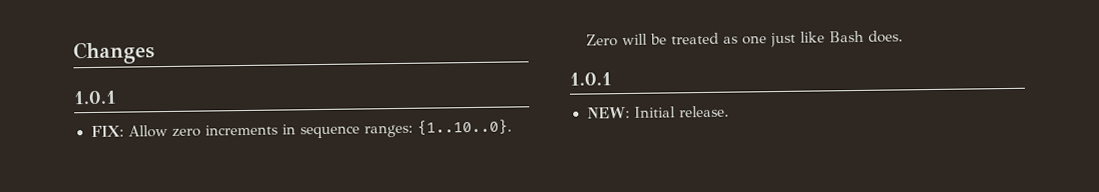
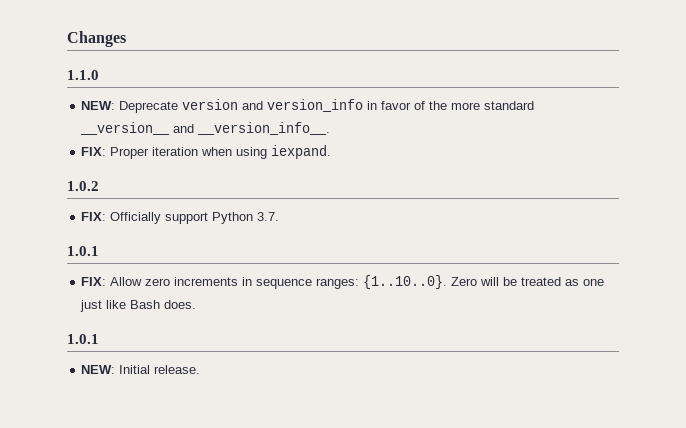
(155, 53) none -> [67,70,99,80] [81,99,535,113] [80,122,331,135] [81,145,332,159] [67,181,99,191] [81,212,280,224] // 1.1.0 // NEW: Deprecate version and version_info in favor of the more standard __version__ and __version_info__. // FIX: Proper iteration when using iexpand. // 1.0.2 // FIX: Officially support Python 3.7.

